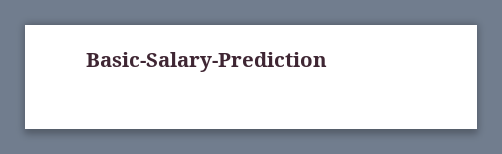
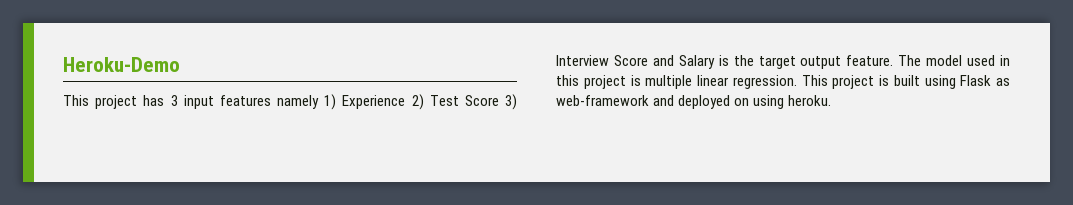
[86,52,327,72] Basic-Salary-Prediction -> [63,57,180,72] [63,94,518,110] [556,55,1010,69] [556,75,1010,89] [556,95,832,109] Heroku-Demo // This project has 3 input features namely 1) Experience 2) Test Score 3) Interview Score and Salary is the target output feature. The model used in this project is multiple linear regression. This project is built using Flask as web-framework and deployed on using heroku.

